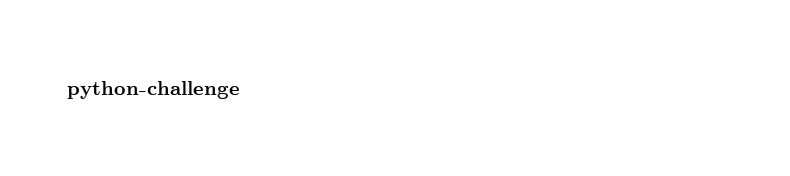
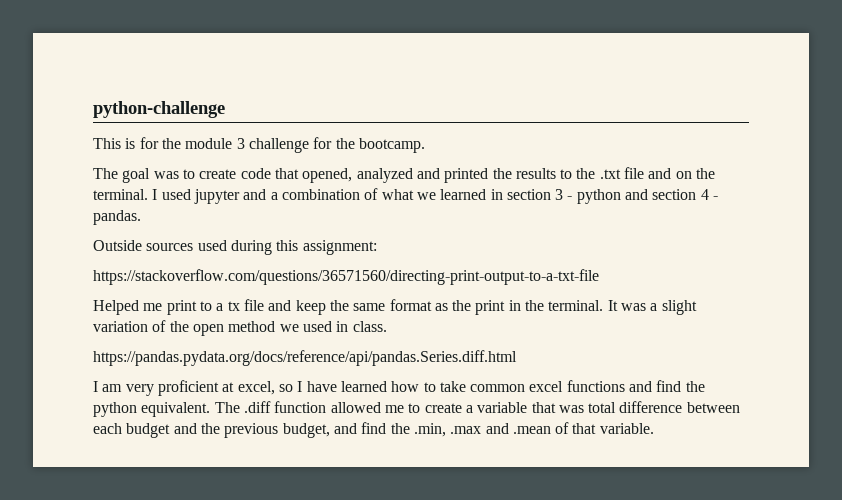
(240, 90) none -> [93,137,425,153] [93,167,716,183] [93,188,719,204] [93,210,141,225] [93,240,377,255] [93,269,599,285] [93,299,697,315] [93,320,387,336] [93,350,517,366] [93,380,705,396] [93,401,740,417] [93,422,654,438] // This is for the module 3 challenge for the bootcamp. // The goal was to create code that opened, analyzed and printed the results to the .txt file and on the terminal. I used jupyter and a combination of what we learned in section 3 - python and section 4 - pandas. // Outside sources used during this assignment: // https://stackoverflow.com/questions/36571560/directing-print-output-to-a-txt-file // Helped me print to a tx file and keep the same format as the print in the terminal. It was a slight variation of the open method we used in class. // https://pandas.pydata.org/docs/reference/api/pandas.Series.diff.html // I am very proficient at excel, so I have learned how to take common excel functions and find the python equivalent. The .diff function allowed me to create a variable that was total difference between each budget and the previous budget, and find the .min, .max and .mean of that variable.

